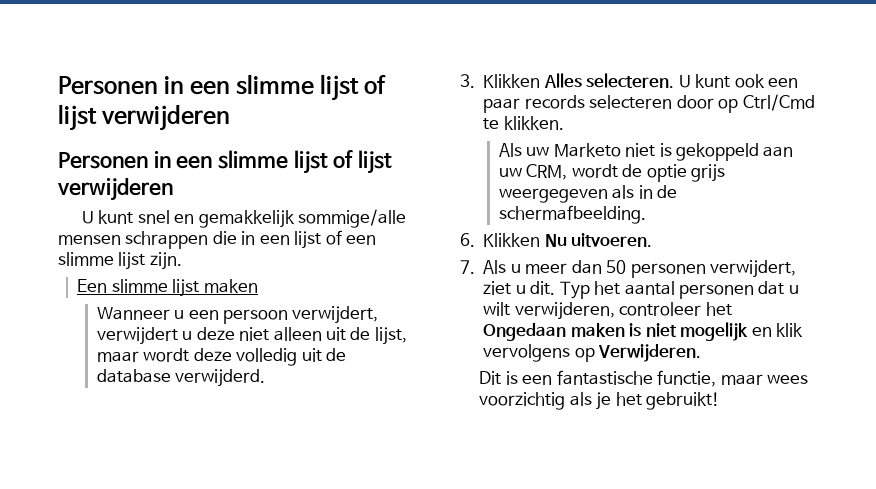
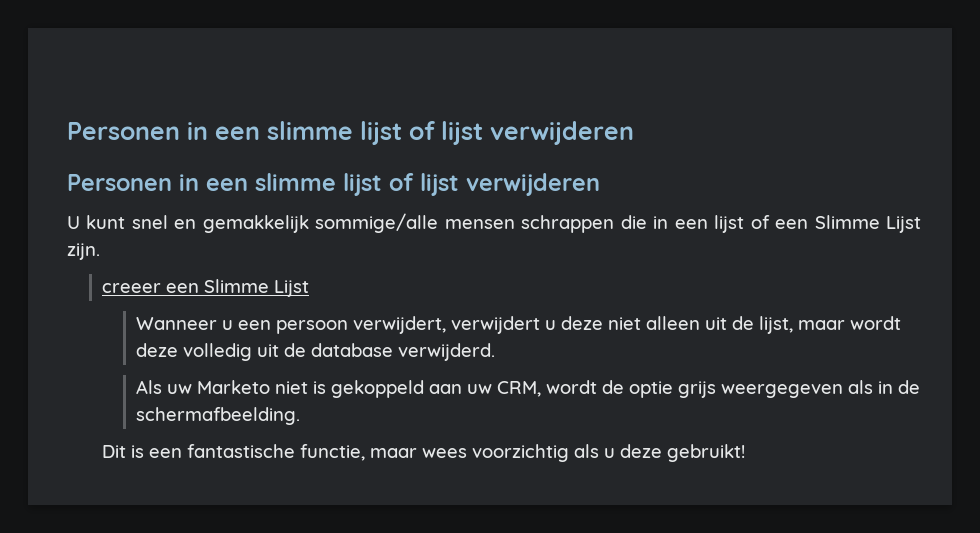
[58,252,146,270] slimme lijst -> [814,215,922,233] Slimme Lijst
[77,279,258,297] Een slimme lijst maken -> [101,279,309,297] creeer een Slimme Lijst
[460,73,798,88] [483,94,815,113] [483,116,564,130] // 3. Klikken Alles selecteren. U kunt ook een paar records selecteren door op Ctrl/Cmd te klikken. -> (496, 352) none
[460,233,653,247] [460,260,796,278] [483,281,799,299] [483,302,732,320] [483,322,803,341] [483,344,702,362] // 6. Klikken Nu uitvoeren. // 7. Als u meer dan 50 personen verwijdert, ziet u dit. Typ het aantal personen dat u wilt verwijderen, controleer het Ongedaan maken is niet mogelijk en klik vervolgens op Verwijderen. -> (301, 416) none
[596,392,642,410] je het -> [603,444,662,458] u deze

